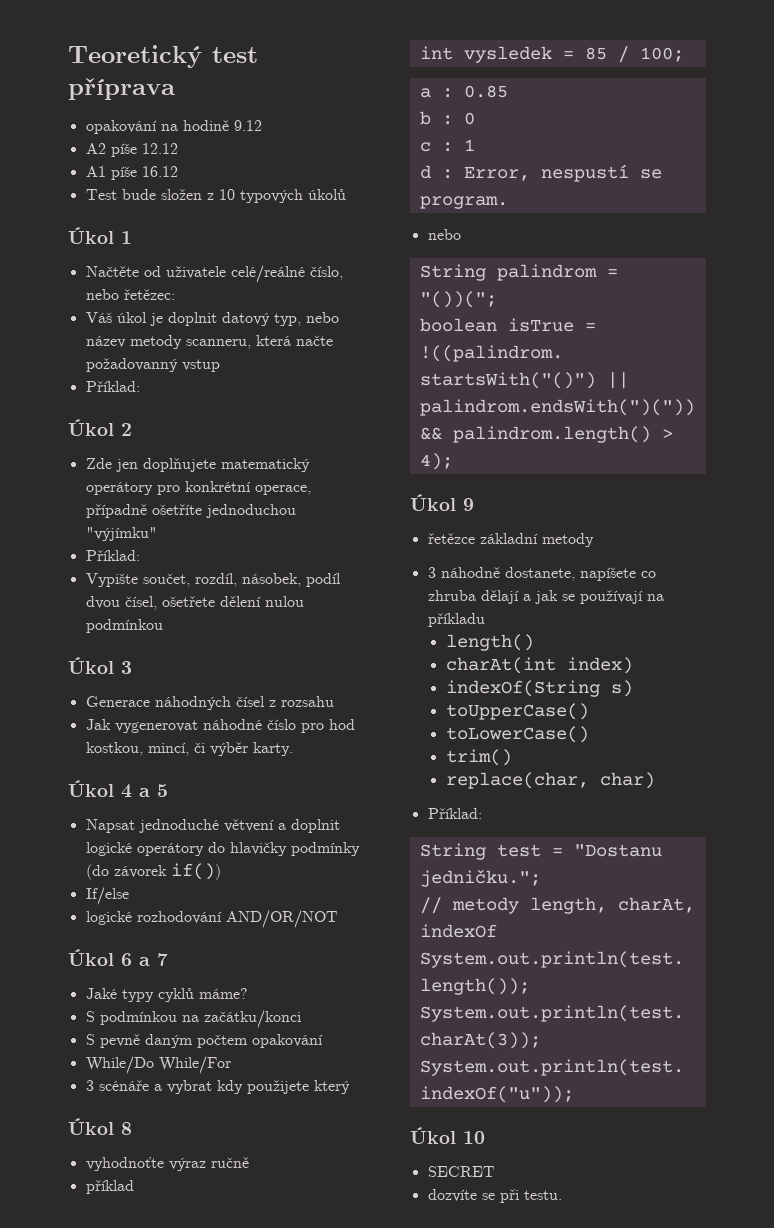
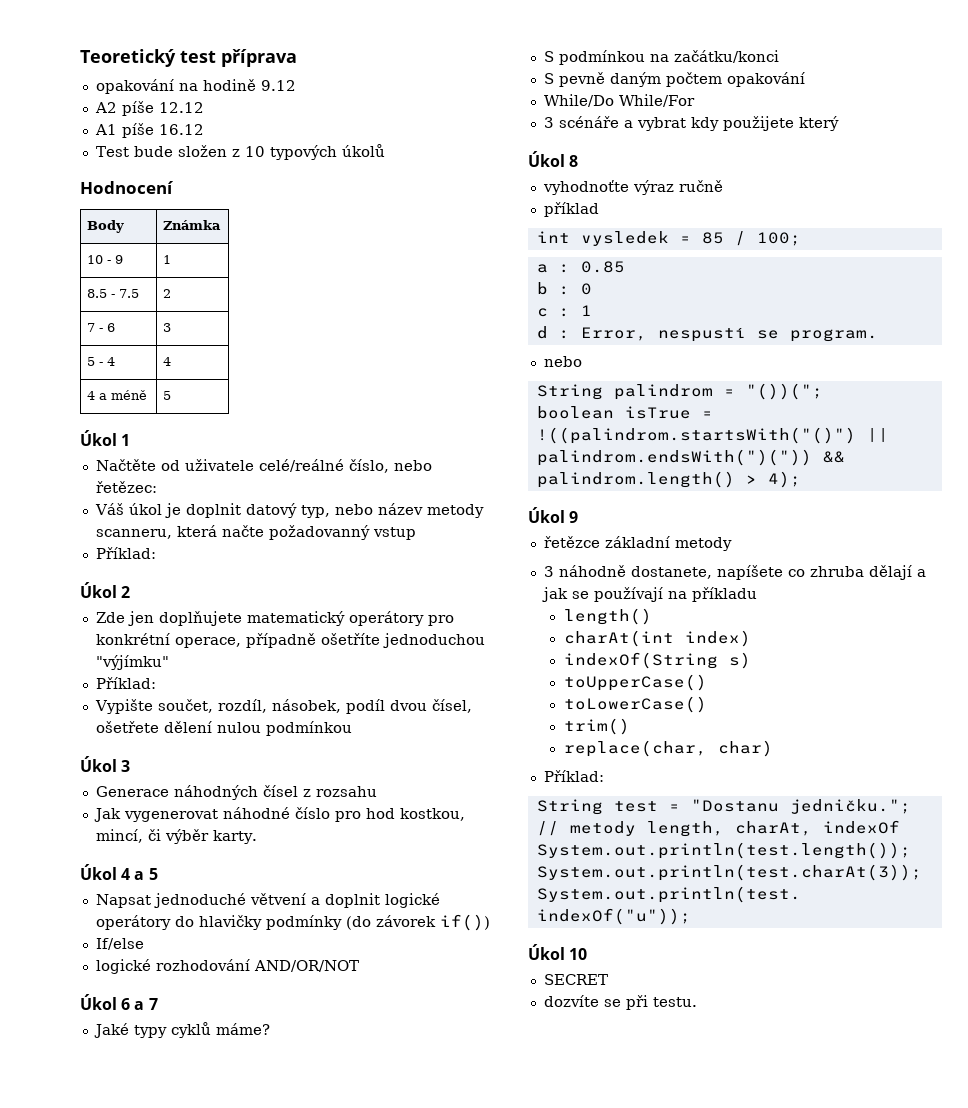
(346, 194) none -> [80,181,173,194] [87,220,125,233] [163,220,222,230] [87,255,124,264] [163,255,172,264] [87,289,140,298] [163,289,172,298] [87,323,116,332] [163,323,172,332] [87,357,116,366] [163,357,172,366] [87,390,148,400] [163,391,172,400] // Hodnocení // Body | Známka // 10 - 9 | 1 // 8.5 - 7.5 | 2 // 7 - 6 | 3 // 5 - 4 | 4 // 4 a méně | 5

